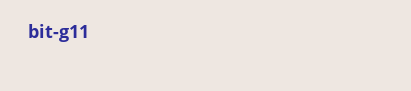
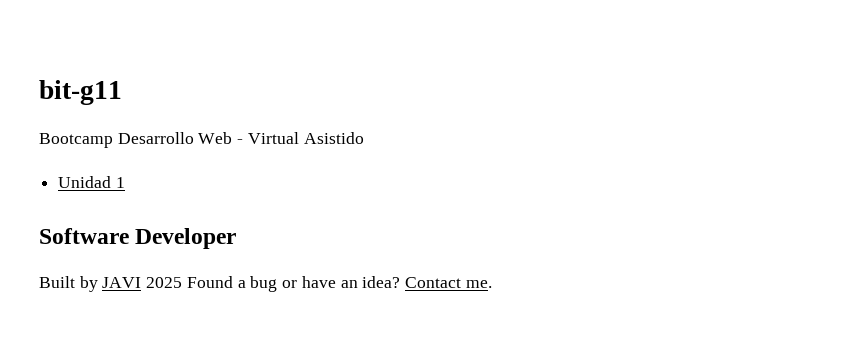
(89, 33) none -> [39,132,364,148] [58,176,125,188] [39,228,237,249] [39,276,492,292] // Bootcamp Desarrollo Web - Virtual Asistido // Unidad 1 // Software Developer // Built by JAVI 2025 Found a bug or have an idea? Contact me.

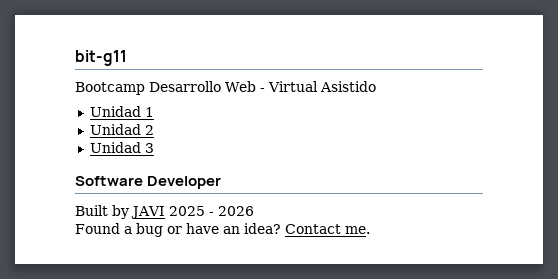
(125, 182) none -> [89,124,154,135] [89,142,154,153] // Unidad 2 // Unidad 3
(183, 282) none -> [209,206,254,216] - 2026 //

